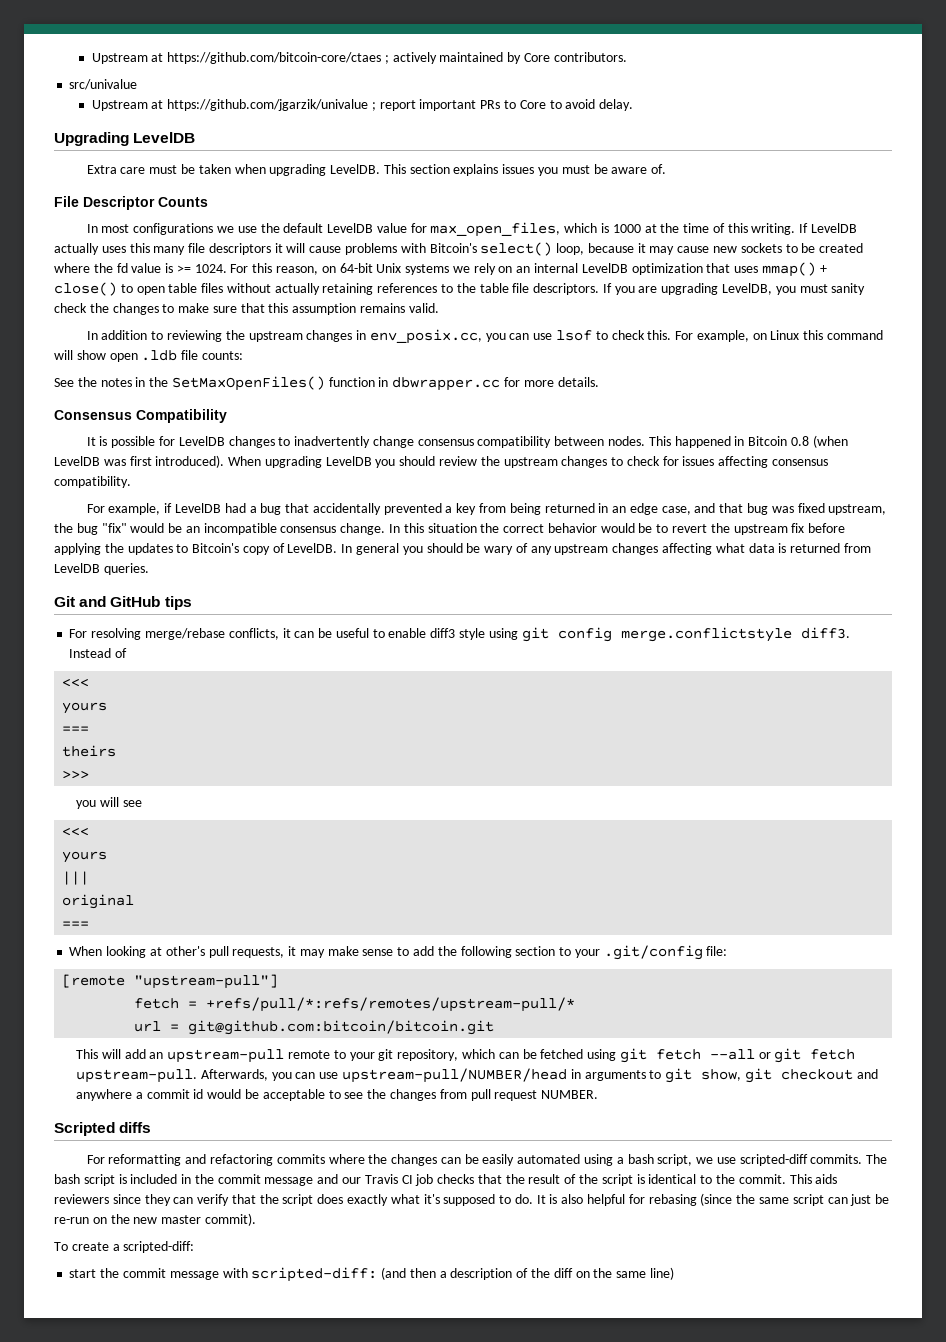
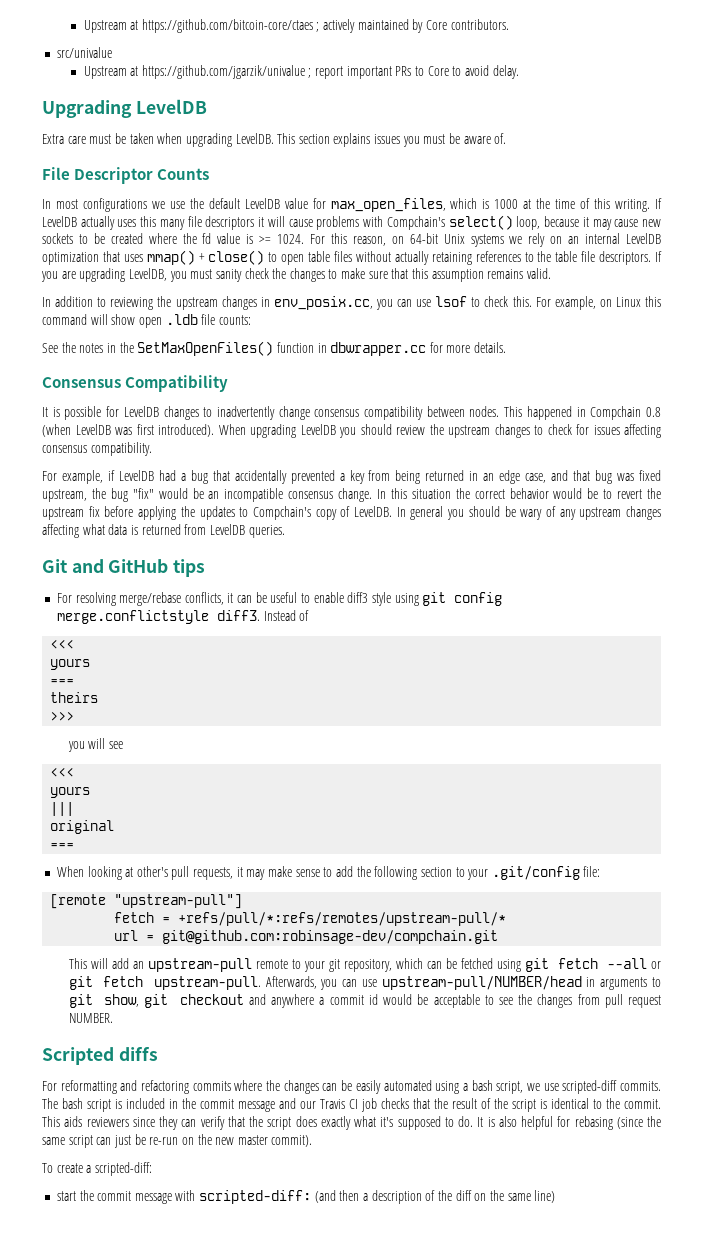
[429,243,477,253] Bitcoin's -> [386,216,445,230] Compchain's
[748,436,788,446] Bitcoin -> [590,406,642,420] Compchain
[192,543,240,553] Bitcoin's -> [252,506,311,520] Compchain's
[188,1020,495,1035] git@github.com:bitcoin/bitcoin.git -> [162,930,499,944] git@github.com:robinsage-dev/compchain.git

